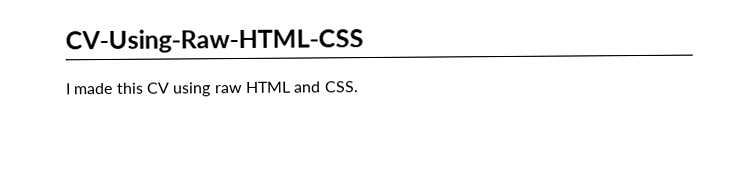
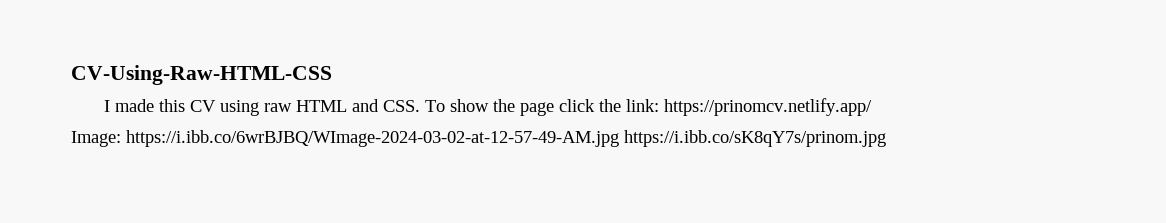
(359, 87) none -> [424,98,872,116] [71,130,886,147] To show the page click the link: https://prinomcv.netlify.app/ // Image: https://i.ibb.co/6wrBJBQ/WImage-2024-03-02-at-12-57-49-AM.jpg https://i.ibb.co/sK8qY7s/prinom.jpg

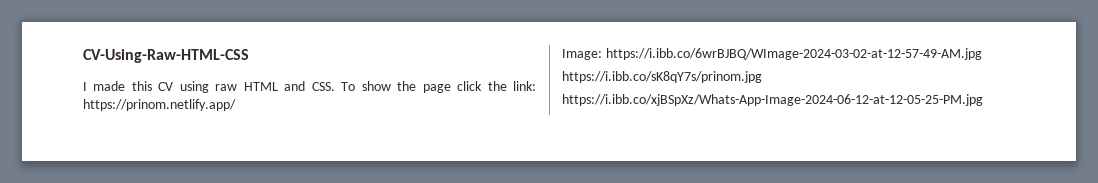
[663,98,872,116] https://prinomcv.netlify.app/ -> [83,99,236,111] https://prinom.netlify.app/
(619, 138) none -> (982, 54) //
(886, 138) none -> [562,94,983,106] // https://i.ibb.co/xjBSpXz/Whats-App-Image-2024-06-12-at-12-05-25-PM.jpg

